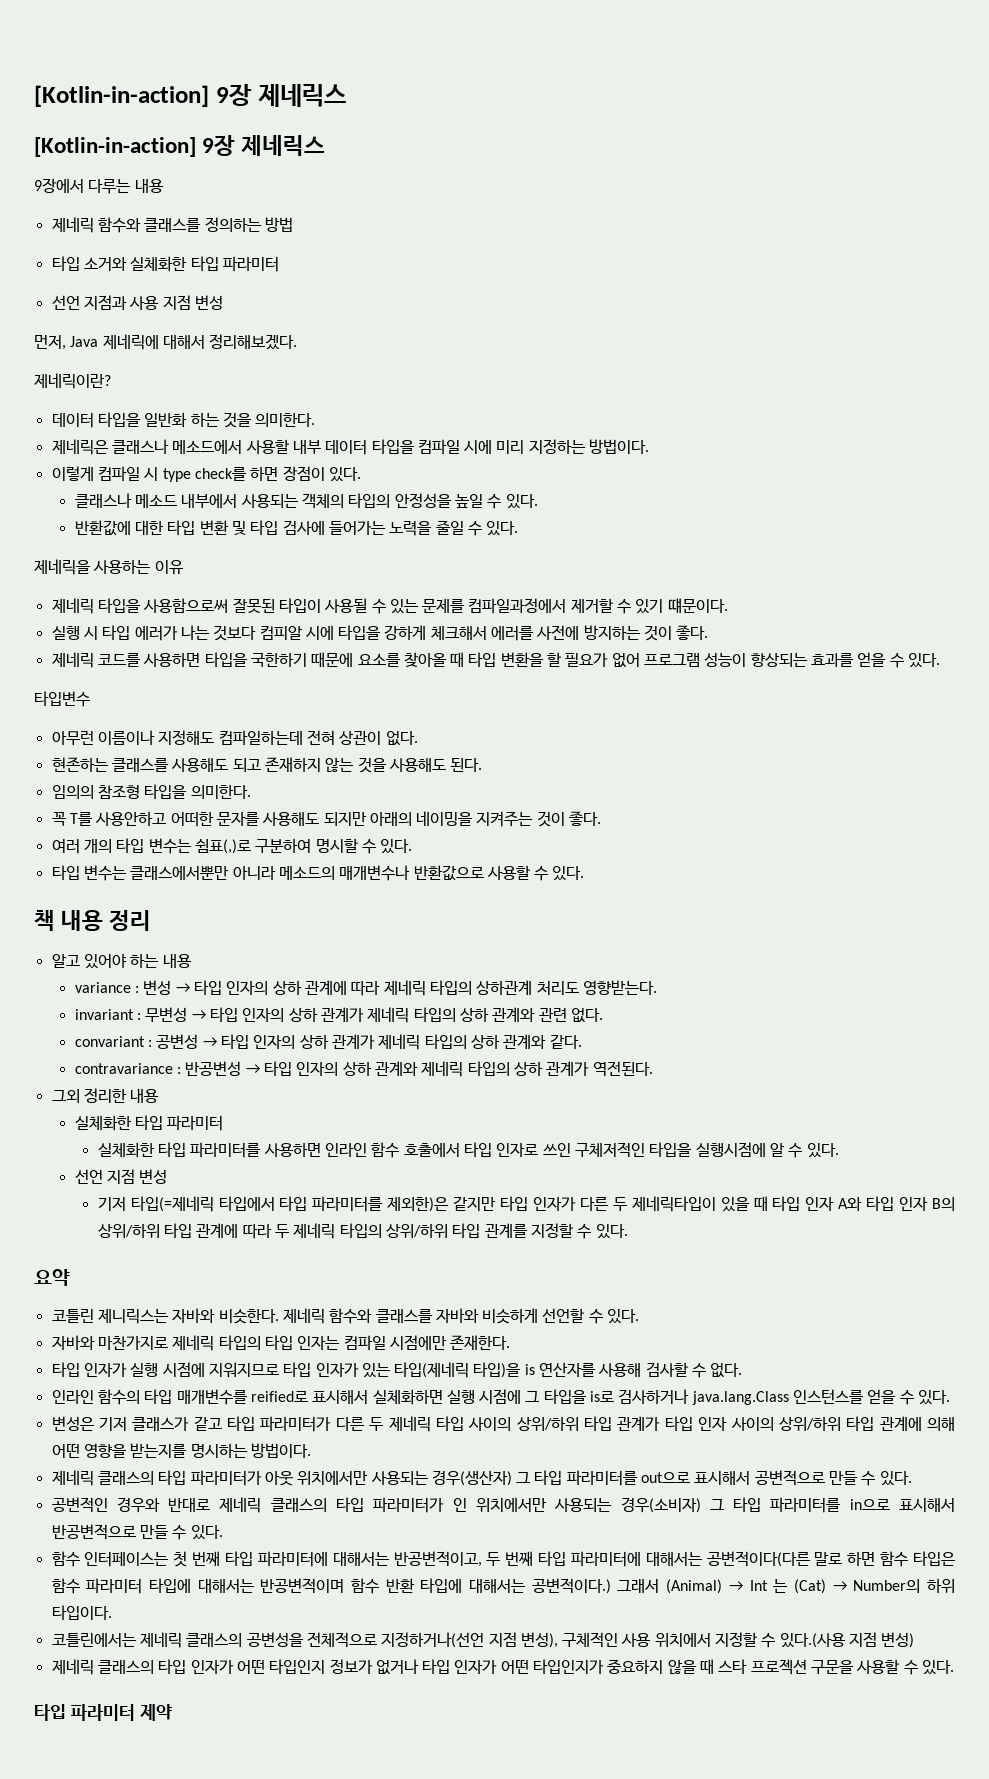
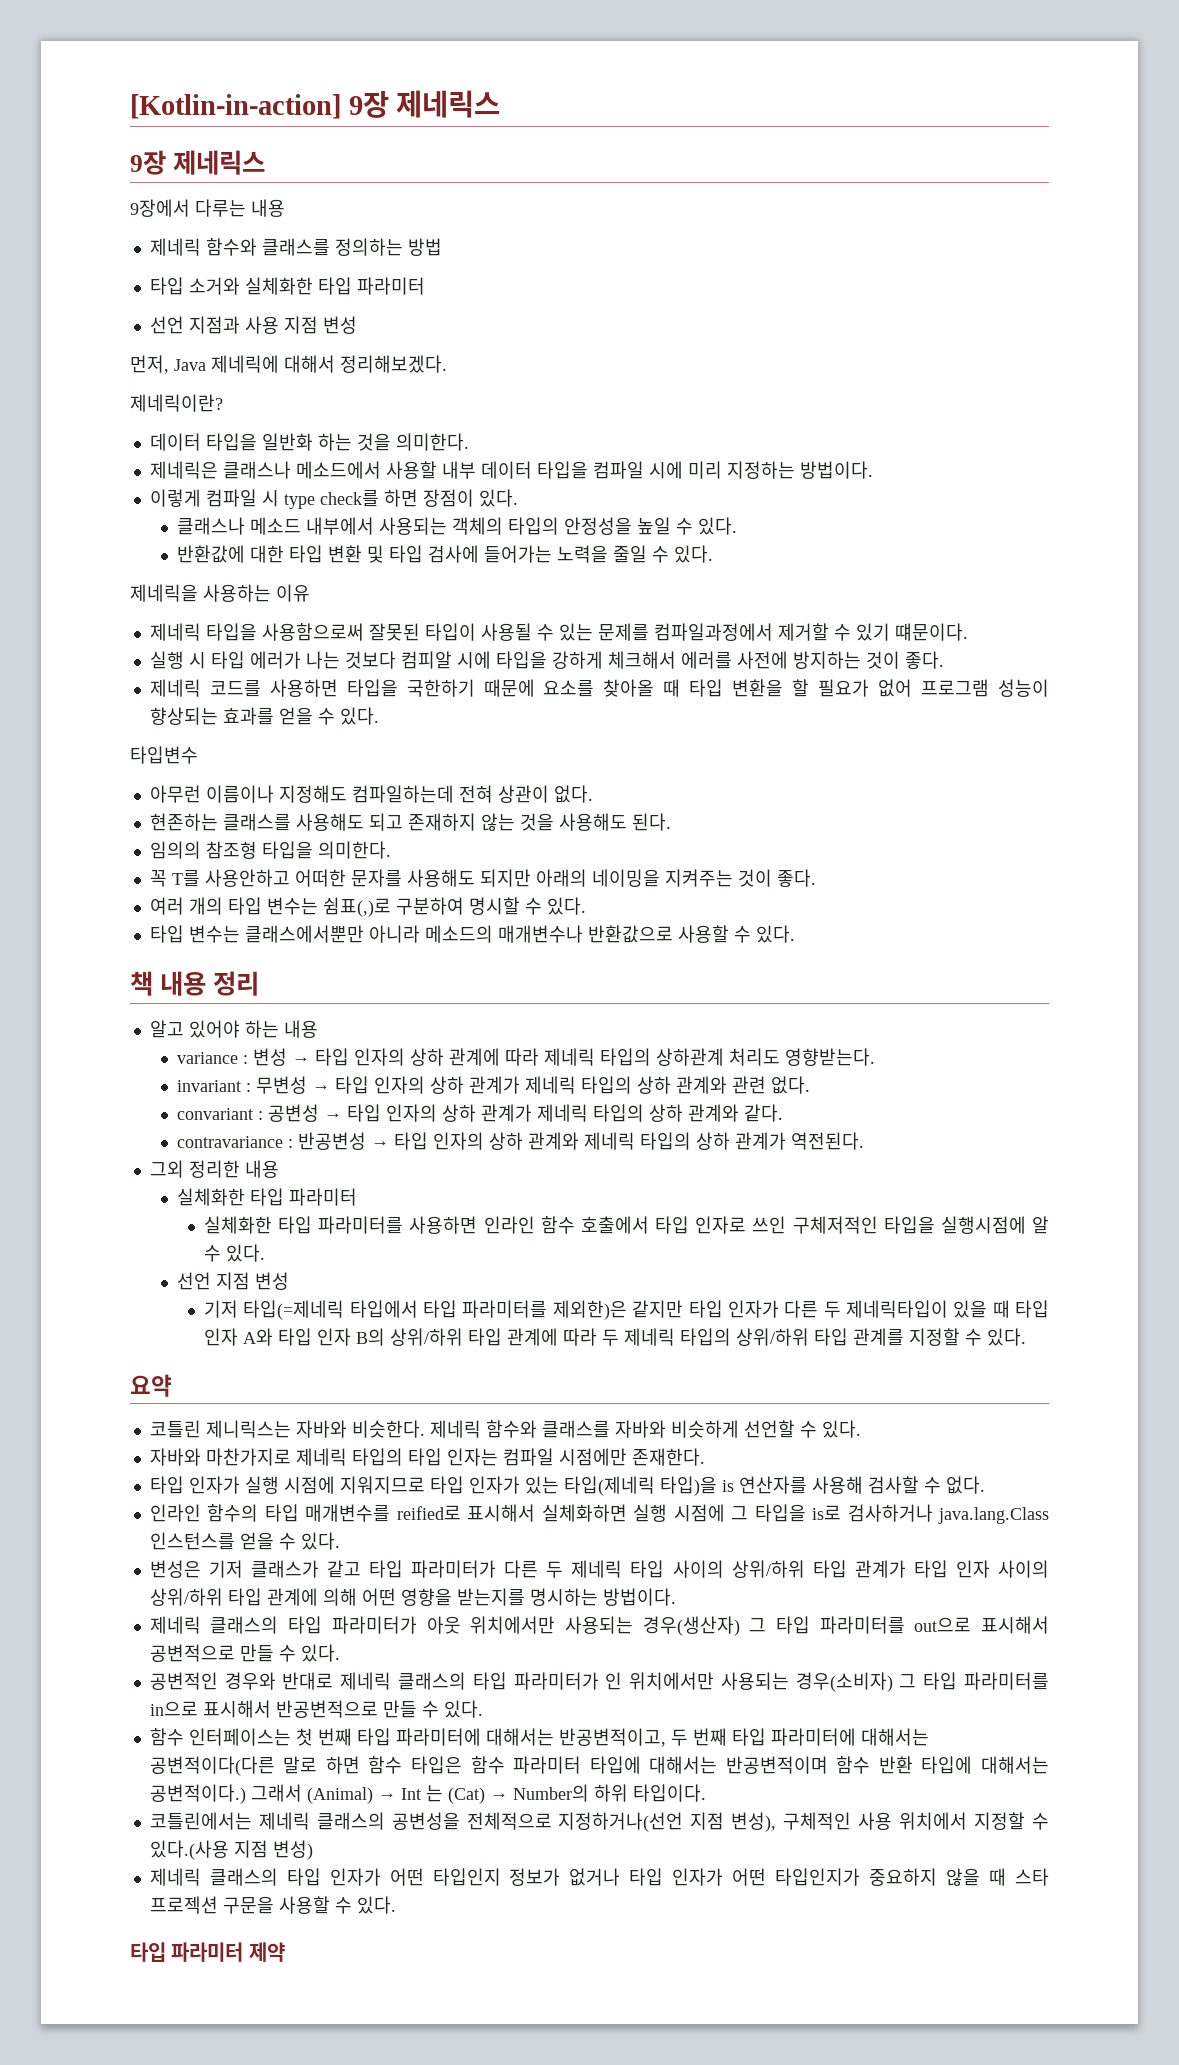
[34,84,346,107] [34,137,196,157] [Kotlin-in-action] 9장 제네릭스 // [Kotlin-in-action] -> [130,90,501,119] [Kotlin-in-action] 9장 제네릭스 //

